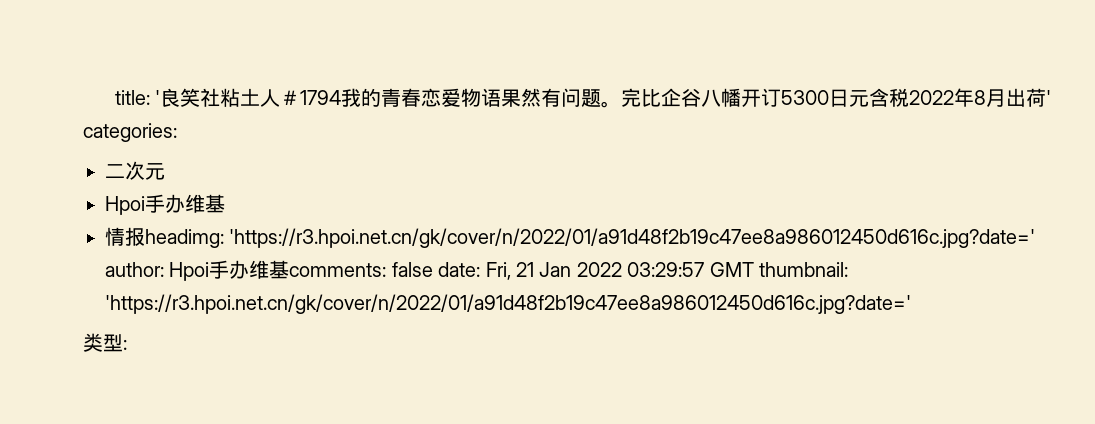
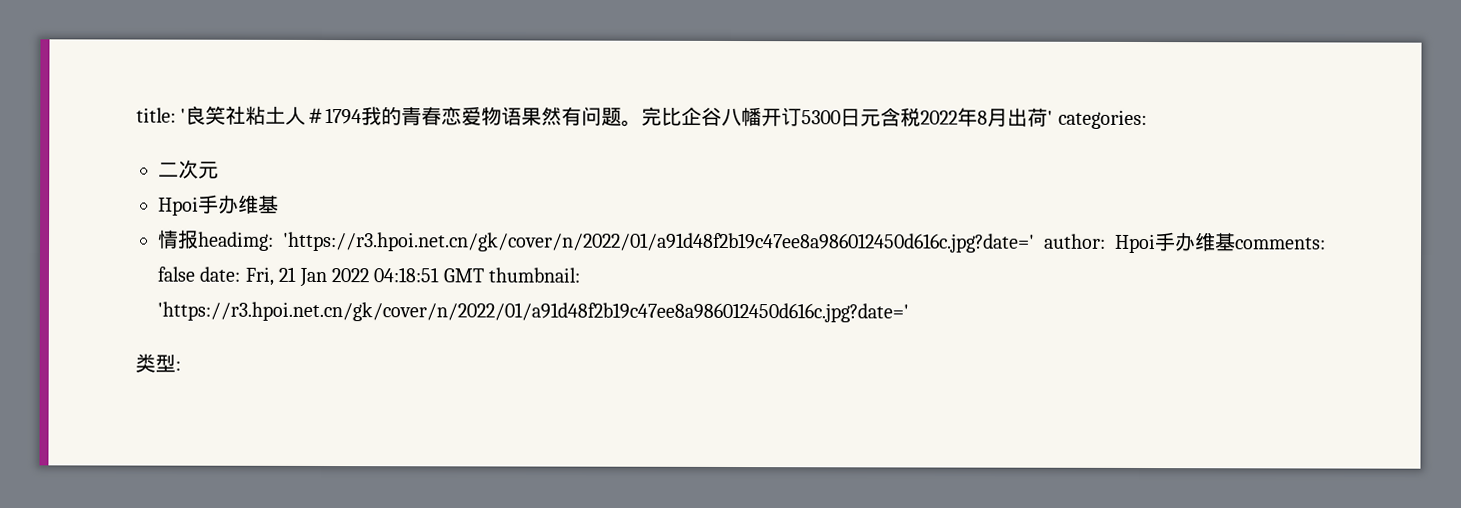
[627,262,705,277] 03:29:57 -> [373,267,440,283] 04:18:51

